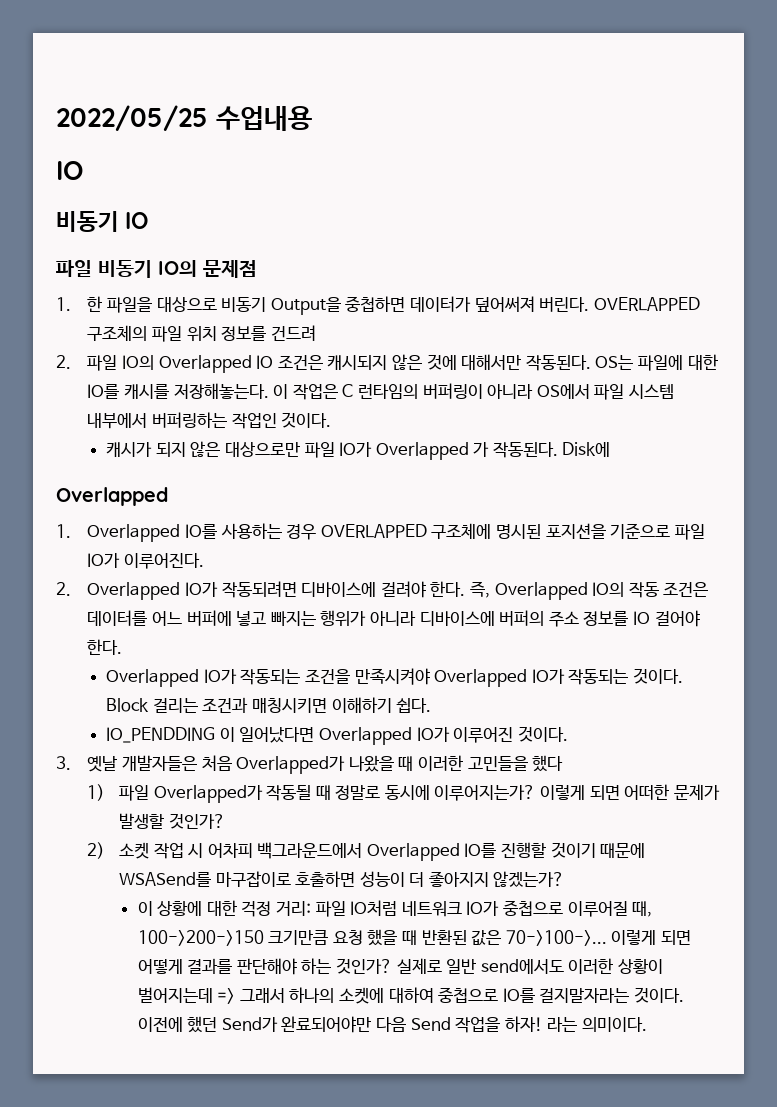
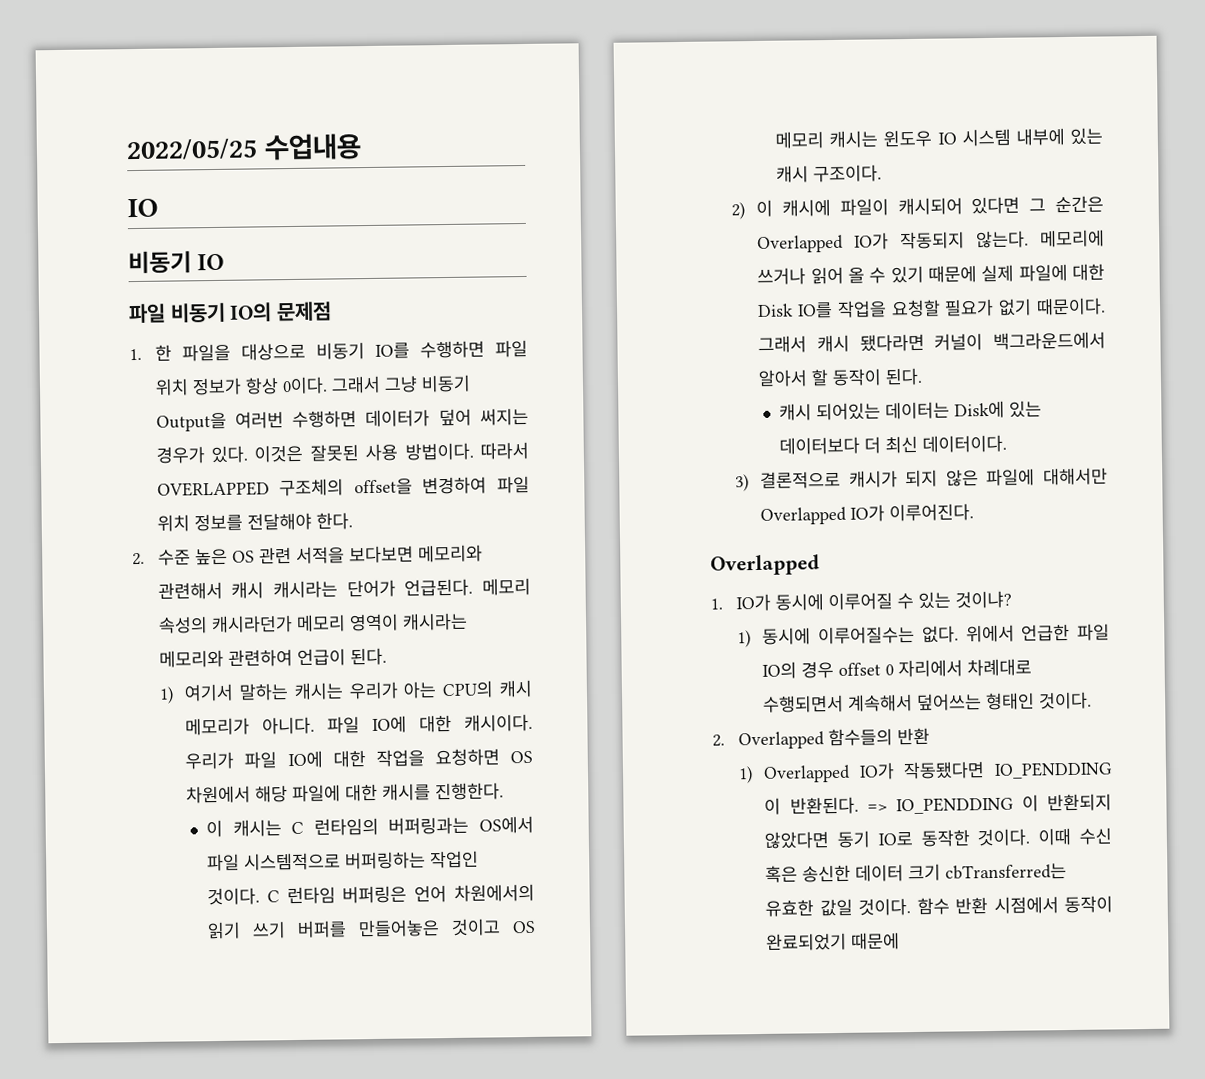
[270,296,700,315] [87,325,148,341] Output을 중첩하면 데이터가 덮어써져 버린다. OVERLAPPED 구조체의 -> [374,339,528,359] [154,374,471,396] [155,407,529,432] [155,441,529,464] [156,476,488,497] IO를 수행하면 파일 위치 정보가 항상 0이다. 그래서 그냥 비동기 Output을 여러번 수행하면 데이터가 덮어 써지는 경우가 있다. 이것은 잘못된 사용 방법이다. 따라서 OVERLAPPED 구조체의 offset을 변경하여
[270,325,316,341] [56,354,718,373] [87,383,674,400] [87,412,332,429] [106,441,611,460] [56,487,168,506] [56,523,705,542] [87,553,205,569] [56,581,709,600] [87,610,700,627] [87,639,123,655] [106,668,683,687] [106,697,432,713] [106,726,568,745] [56,755,564,774] [87,784,720,803] [118,813,225,829] [87,842,646,861] [118,871,565,887] [137,900,653,917] [137,929,691,946] [137,958,663,975] [137,987,684,1004] [137,1016,647,1033] 건드려 // 2. 파일 IO의 Overlapped IO 조건은 캐시되지 않은 것에 대해서만 작동된다. OS는 파일에 대한 IO를 캐시를 저장해놓는다. 이 작업은 C 런타임의 버퍼링이 아니라 OS에서 파일 시스템 내부에서 버퍼링하는 작업인 것이다. // 캐시가 되지 않은 대상으로만 파일 IO가 Overlapped 가 작동된다. Disk에 // Overlapped // 1. Overlapped IO를 사용하는 경우 OVERLAPPED 구조체에 명시된 포지션을 기준으로 파일 IO가 이루어진다. // 2. Overlapped IO가 작동되려면 디바이스에 걸려야 한다. 즉, Overlapped IO의 작동 조건은 데이터를 어느 버퍼에 넣고 빠지는 행위가 아니라 디바이스에 버퍼의 주소 정보를 IO 걸어야 한다. // Overlapped IO가 작동되는 조건을 만족시켜야 Overlapped IO가 작동되는 것이다. Block 걸리는 조건과 매칭시키면 이해하기 쉽다. // IO_PENDDING 이 일어났다면 Overlapped IO가 이루어진 것이다. // 3. 옛날 개발자들은 처음 Overlapped가 나왔을 때 이러한 고민들을 했다 // 1) 파일 Overlapped가 작동될 때 정말로 동시에 이루어지는가? 이렇게 되면 어떠한 문제가 발생할 것인가? // 2) 소켓 작업 시 어차피 백그라운드에서 Overlapped IO를 진행할 것이기 때문에 WSASend를 마구잡이로 호출하면 성능이 더 좋아지지 않겠는가? // 이 상황에 대한 걱정 거리: 파일 IO처럼 네트워크 IO가 중첩으로 이루어질 때, 100->200->150 크기만큼 요청 했을 때 반환된 값은 70->100->... 이렇게 되면 어떻게 결과를 판단해야 하는 것인가? 실제로 일반 send에서도 이러한 상황이 벌어지는데 => 그래서 하나의 소켓에 대하여 중첩으로 IO를 걸지말자라는 것이다. 이전에 했던 Send가 완료되어야만 다음 Send 작업을 하자! 라는 의미이다. -> [246,512,353,531] [132,544,483,566] [157,577,531,600] [157,612,468,634] [158,647,387,668] [158,679,534,704] [185,713,533,736] [185,748,533,770] [186,782,505,804] [206,815,534,838] [207,850,480,872] [207,883,535,906] [207,918,536,940] [775,127,1103,149] [776,164,883,183] [730,195,1104,220] [757,229,1105,253] [757,263,1105,285] [757,297,1106,319] [758,331,1106,353] [758,367,924,387] [779,400,1043,421] [779,434,1008,455] [734,467,1108,492] [760,503,975,525] [710,554,820,576] [710,590,1012,612] [736,623,1110,648] [762,658,1033,679] [763,691,1093,713] [712,727,930,750] [737,761,1112,784] [764,793,1112,815] [764,827,1112,849] [765,863,1068,883] [765,895,1113,917] [766,932,901,951] 전달해야 한다. // 2. 수준 높은 OS 관련 서적을 보다보면 메모리와 관련해서 캐시 캐시라는 단어가 언급된다. 메모리 속성의 캐시라던가 메모리 영역이 캐시라는 메모리와 관련하여 언급이 된다. // 1) 여기서 말하는 캐시는 우리가 아는 CPU의 캐시 메모리가 아니다. 파일 IO에 대한 캐시이다. 우리가 파일 IO에 대한 작업을 요청하면 OS 차원에서 해당 파일에 대한 캐시를 진행한다. // 이 캐시는 C 런타임의 버퍼링과는 OS에서 파일 시스템적으로 버퍼링하는 작업인 것이다. C 런타임 버퍼링은 언어 차원에서의 읽기 쓰기 버퍼를 만들어놓은 것이고 OS 메모리 캐시는 윈도우 IO 시스템 내부에 있는 캐시 구조이다. // 2) 이 캐시에 파일이 캐시되어 있다면 그 순간은 Overlapped IO가 작동되지 않는다. 메모리에 쓰거나 읽어 올 수 있기 때문에 실제 파일에 대한 Disk IO를 작업을 요청할 필요가 없기 때문이다. 그래서 캐시 됐다라면 커널이 백그라운드에서 알아서 할 동작이 된다. // 캐시 되어있는 데이터는 Disk에 있는 데이터보다 더 최신 데이터이다. // 3) 결론적으로 캐시가 되지 않은 파일에 대해서만 Overlapped IO가 이루어진다. // Overlapped // 1. IO가 동시에 이루어질 수 있는 것이냐? // 1) 동시에 이루어질수는 없다. 위에서 언급한 파일 IO의 경우 offset 0 자리에서 차례대로 수행되면서 계속해서 덮어쓰는 형태인 것이다. // 2. Overlapped 함수들의 반환 // 1) Overlapped IO가 작동됐다면 IO_PENDDING 이 반환된다. => IO_PENDDING 이 반환되지 않았다면 동기 IO로 동작한 것이다. 이때 수신 혹은 송신한 데이터 크기 cbTransferred는 유효한 값일 것이다. 함수 반환 시점에서 동작이 완료되었기 때문에

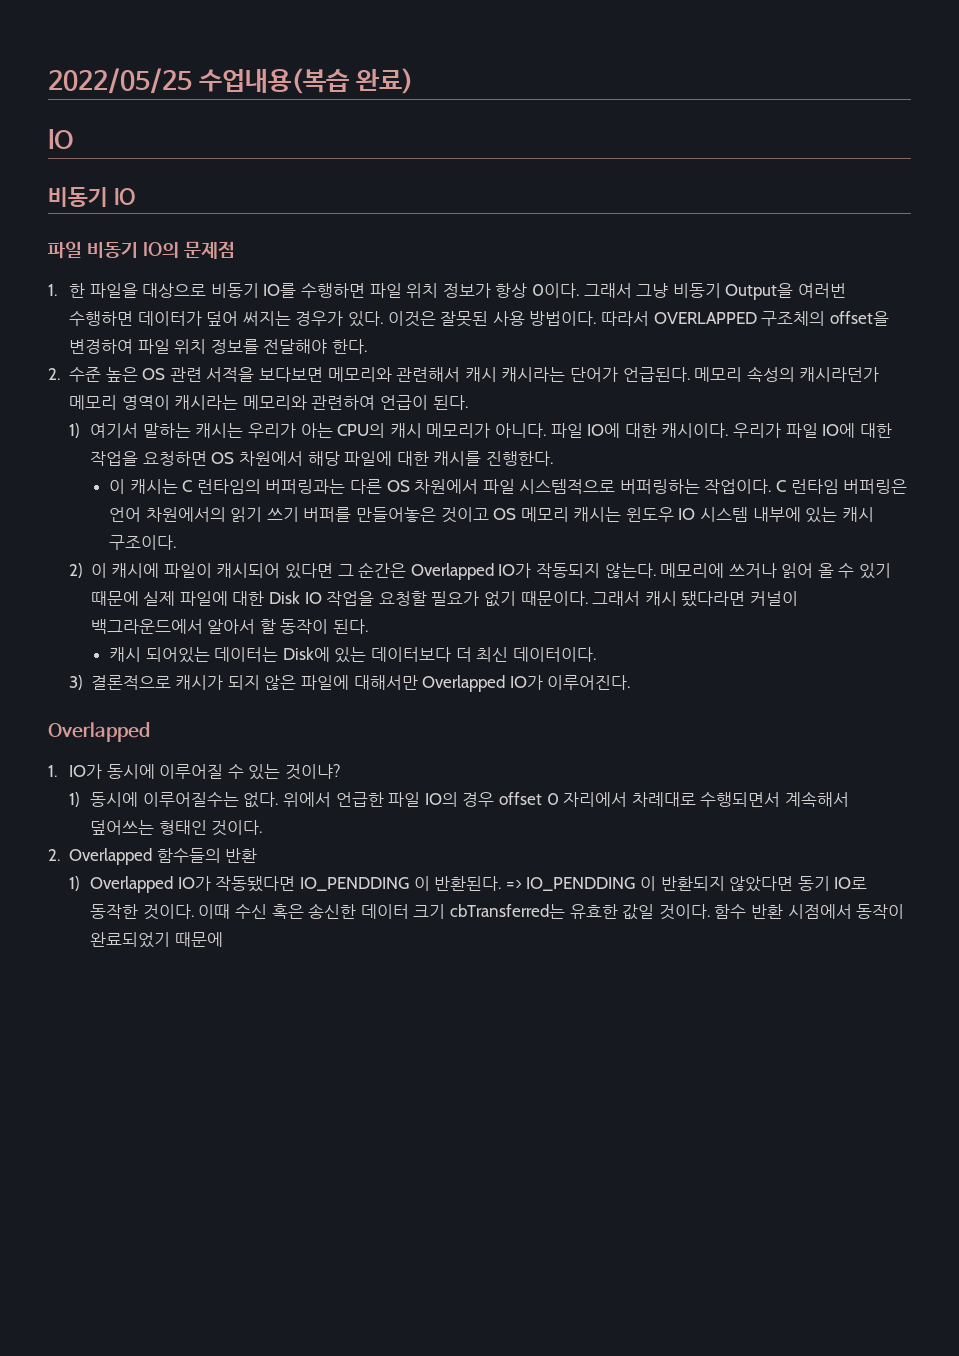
[263,133,362,161] 수업내용 -> [199,68,415,94] 수업내용(복습 완료)
[479,815,534,834] OS에서 -> [349,479,479,494] 다른 OS 차원에서
[430,850,480,869] [207,887,261,906] 작업인 것이다. -> [704,479,772,494] 작업이다.
[797,302,834,319] IO를 -> [304,592,322,604] IO

